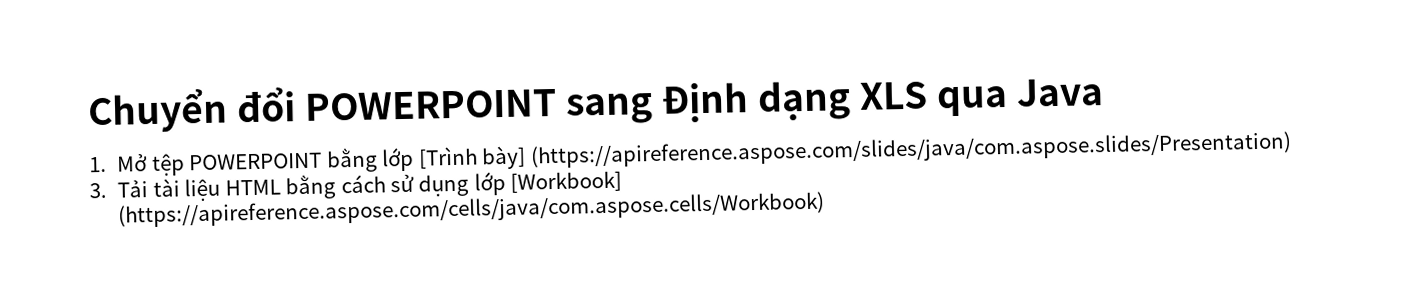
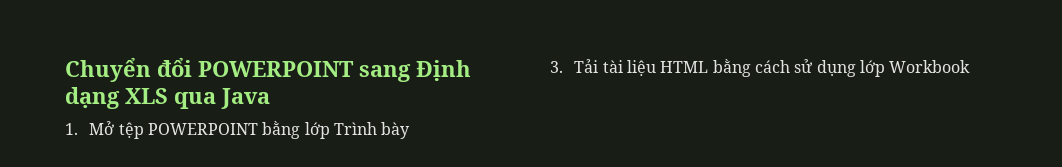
[417,131,1292,170] [Trình bày] (https://apireference.aspose.com/slides/java/com.aspose.slides/Presentation) -> [334,122,411,139] Trình bày
[510,170,623,194] [118,191,826,228] [Workbook] (https://apireference.aspose.com/cells/java/com.aspose.cells/Workbook) -> [889,60,971,73] Workbook

